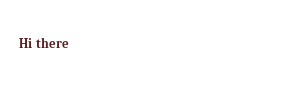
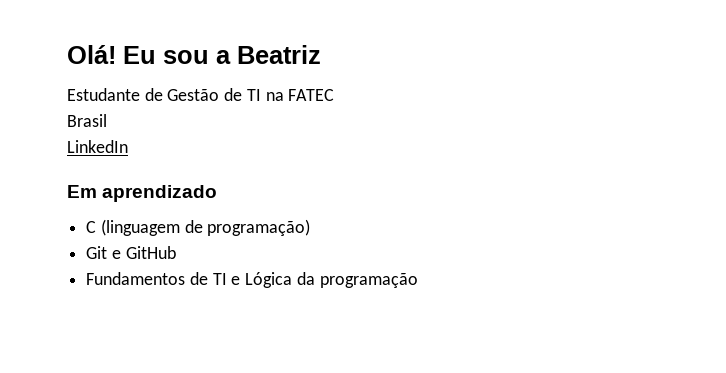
[19,37,69,48] Hi there -> [67,45,321,64] [67,88,335,101] [67,114,107,127] [67,140,128,153] [67,185,218,202] [86,219,311,236] [86,246,176,259] [86,272,418,288] Olá! Eu sou a Beatriz // Estudante de Gestão de TI na FATEC // Brasil // LinkedIn // Em aprendizado // C (linguagem de programação) // Git e GitHub // Fundamentos de TI e Lógica da programação

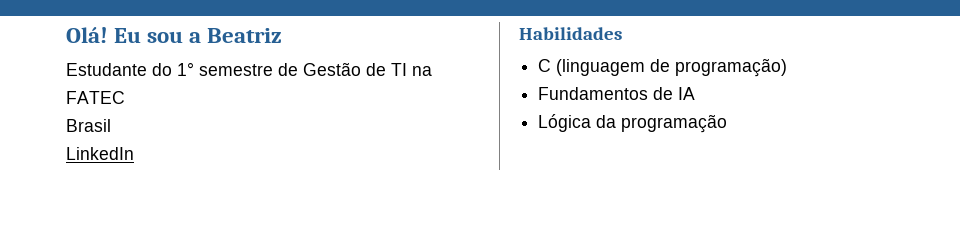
(140, 94) none -> [152,62,273,76] do 1° semestre
[67,185,218,202] Em aprendizado -> [519,27,622,40] Habilidades
[86,246,176,259] // Git e GitHub -> (788, 67) none
[212,273,241,285] TI e -> [678,87,696,100] IA //

